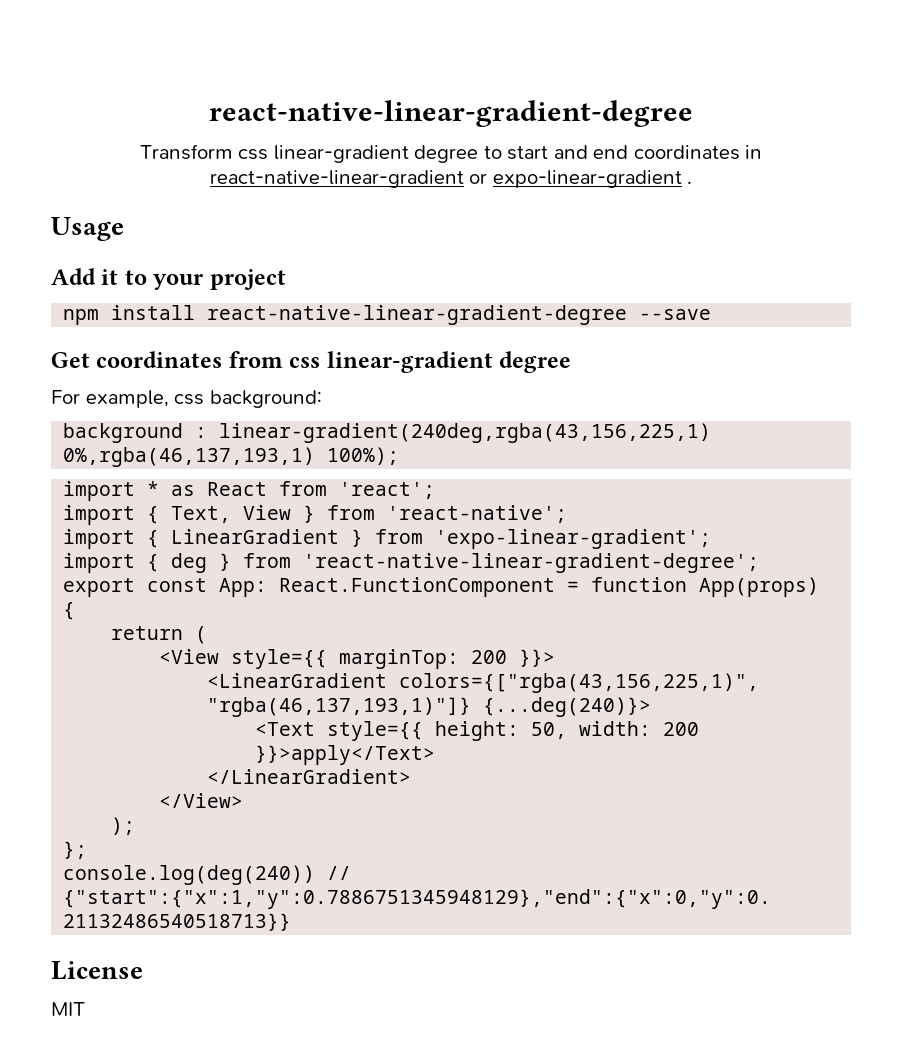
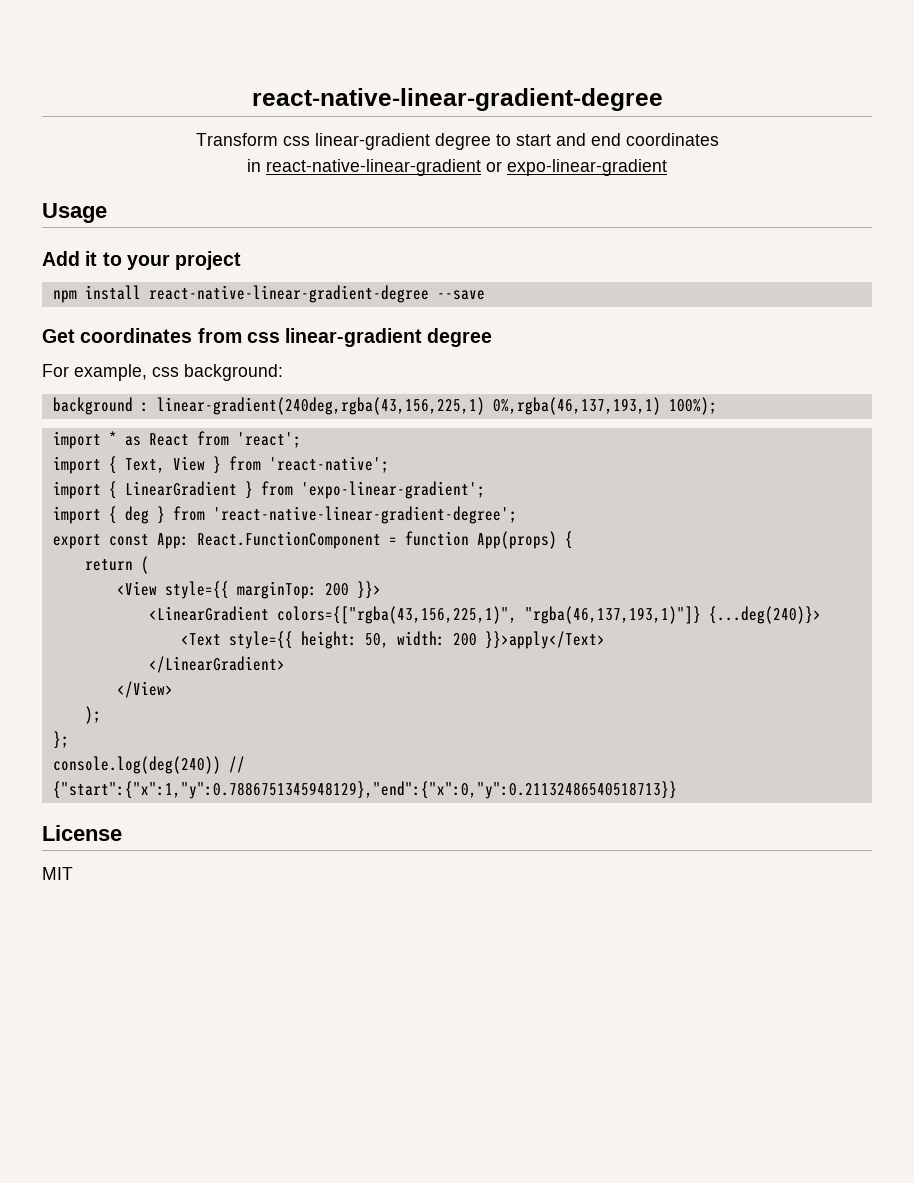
(740, 152) none -> (719, 139) //
[687,181,693,184] . -> (667, 167) none

